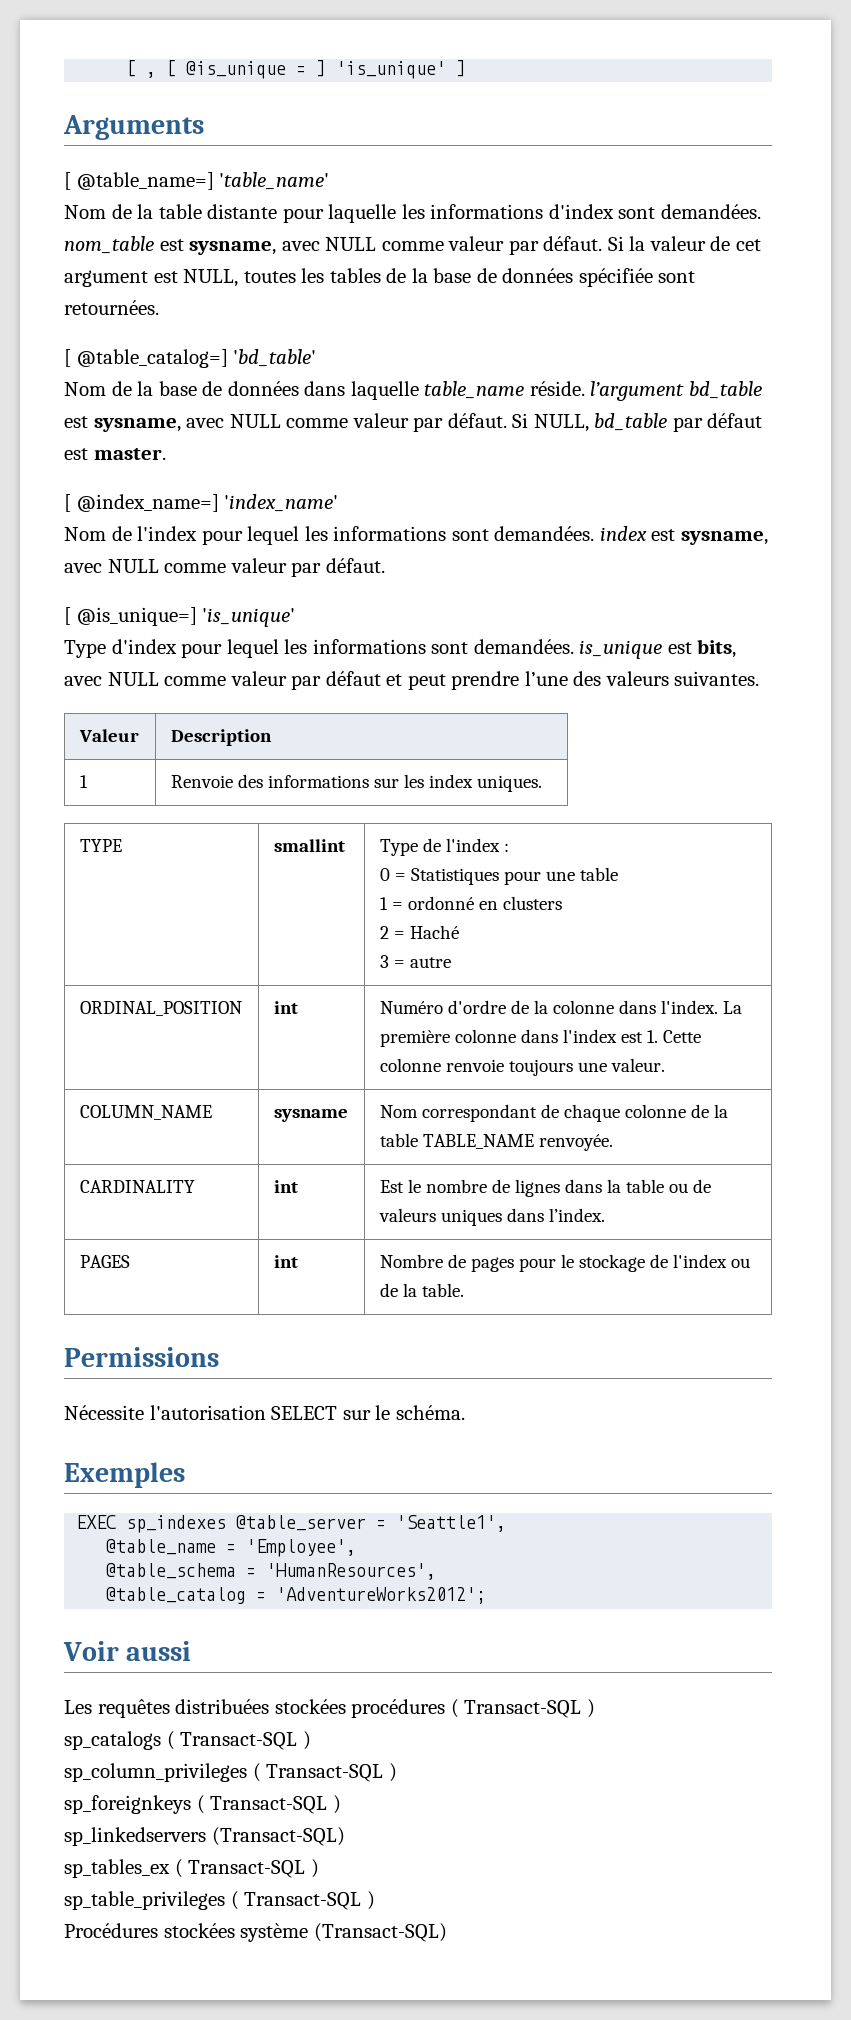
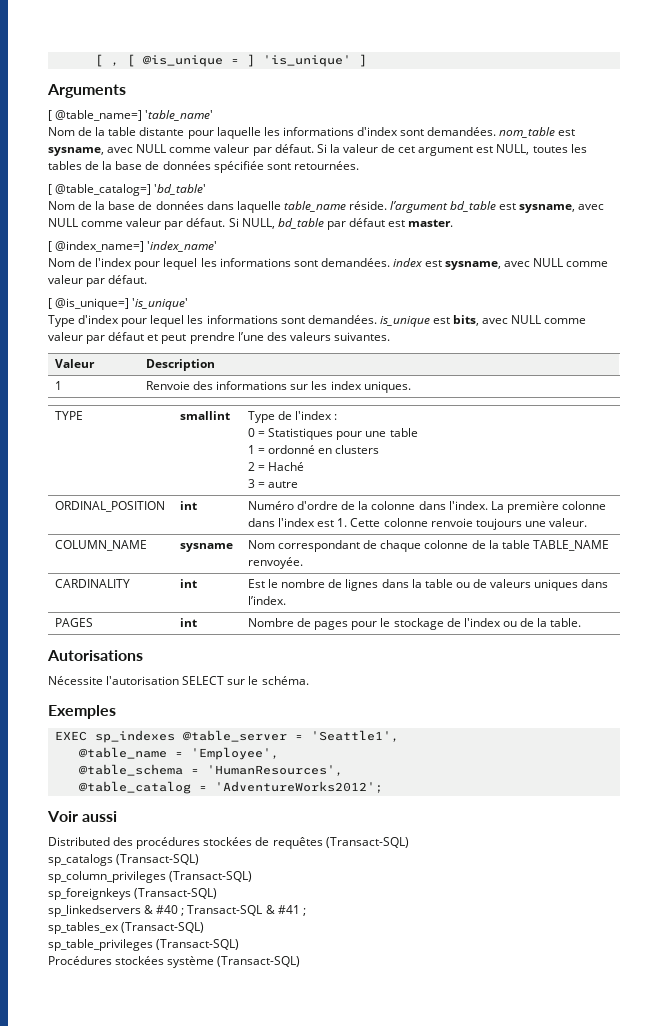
[64,1347,219,1367] Permissions -> [47,650,143,661] Autorisations
[64,1699,595,1718] [64,1731,311,1750] [64,1763,397,1782] [64,1795,341,1814] [64,1827,345,1846] [64,1859,319,1878] [64,1891,375,1910] Les requêtes distribuées stockées procédures ( Transact-SQL ) // sp_catalogs ( Transact-SQL ) // sp_column_privileges ( Transact-SQL ) // sp_foreignkeys ( Transact-SQL ) // sp_linkedservers (Transact-SQL) // sp_tables_ex ( Transact-SQL ) // sp_table_privileges ( Transact-SQL ) -> [48,837,409,849] [48,854,200,866] [48,871,253,883] [48,888,218,900] [48,905,306,917] [48,922,205,934] [48,939,240,951] Distributed des procédures stockées de requêtes (Transact-SQL) // sp_catalogs (Transact-SQL) // sp_column_privileges (Transact-SQL) // sp_foreignkeys (Transact-SQL) // sp_linkedservers & #40 ; Transact-SQL & #41 ; // sp_tables_ex (Transact-SQL) // sp_table_privileges (Transact-SQL)

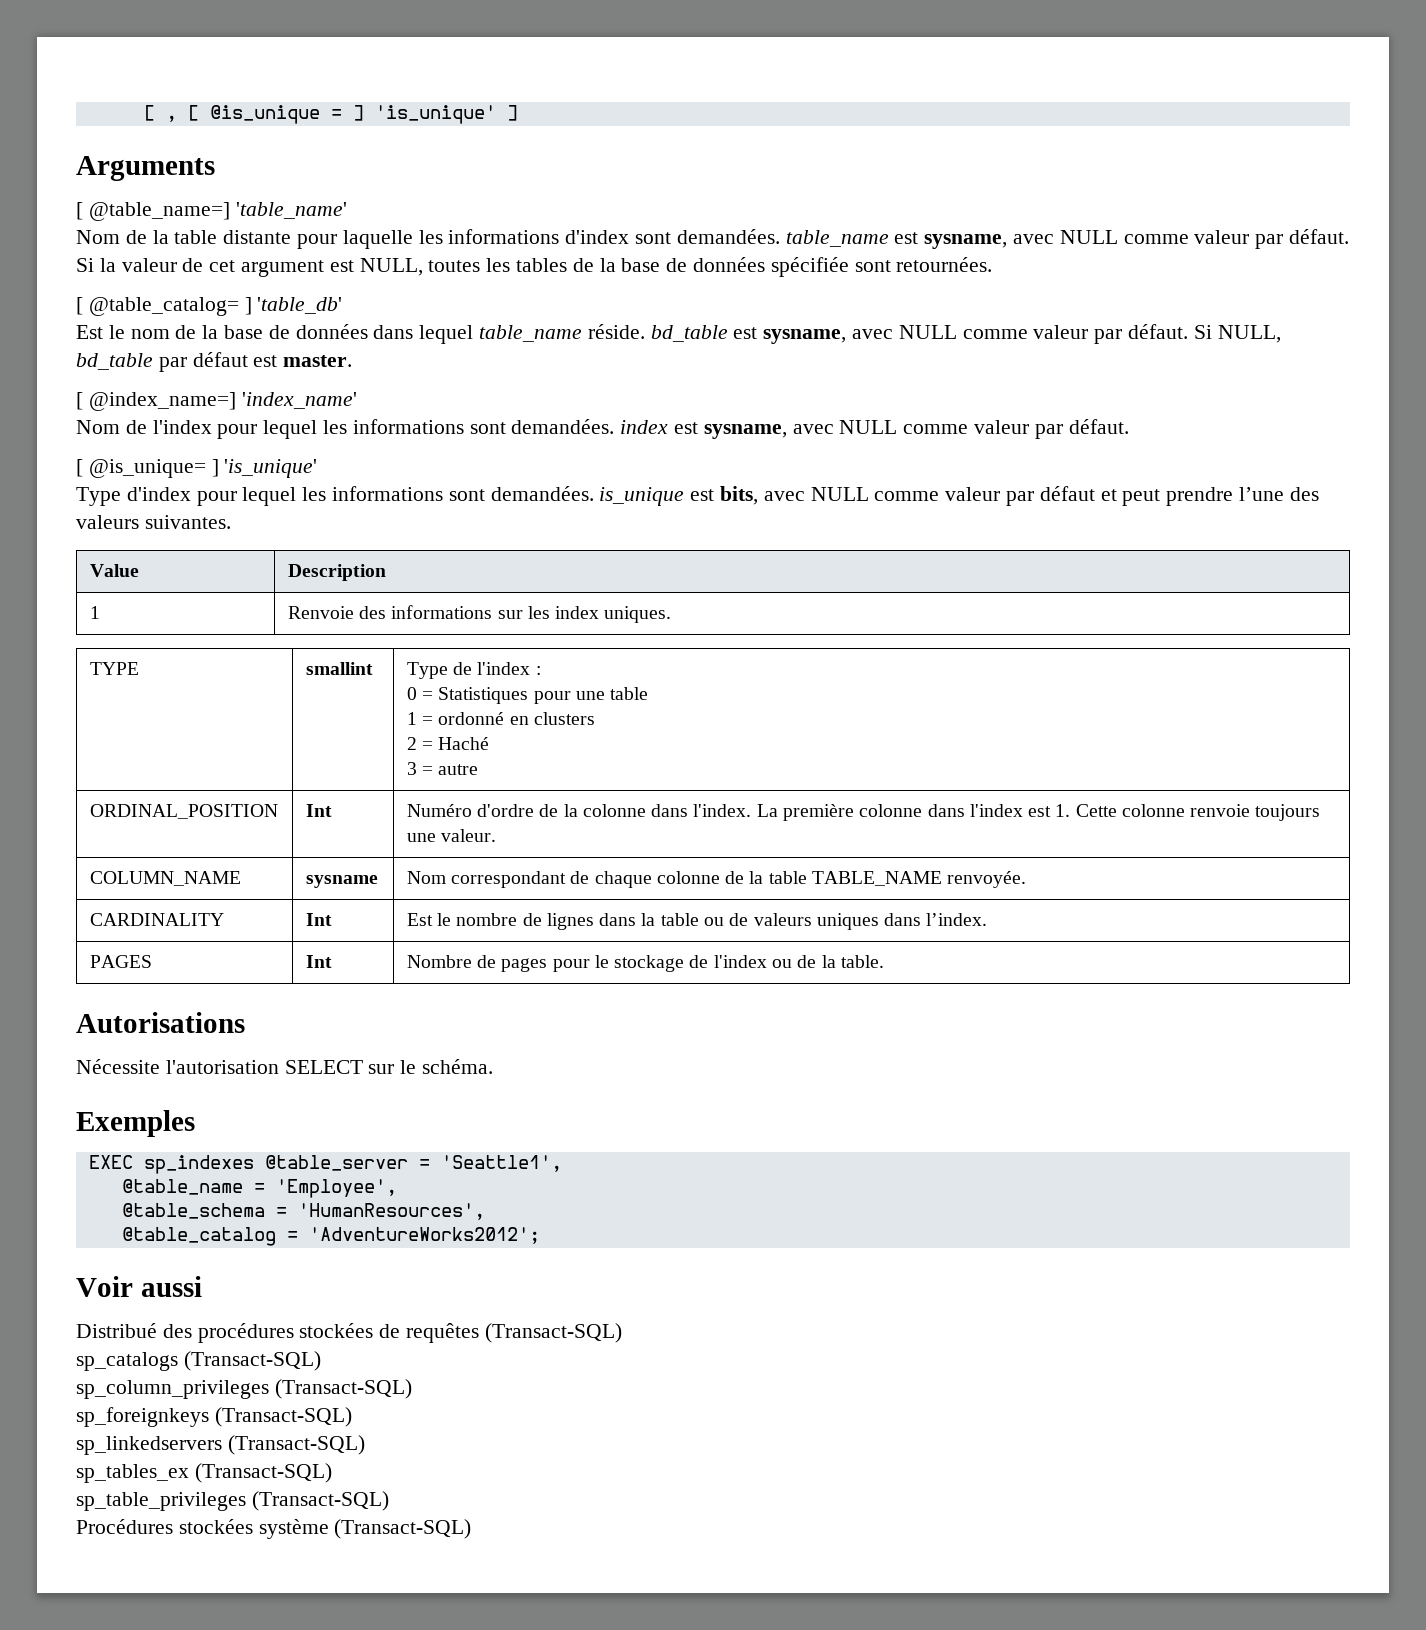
[499,127,556,138] nom_table -> [785,230,889,247] table_name
[55,184,207,196] [48,201,75,210] @table_catalog=] 'bd_table' // Nom -> [88,297,343,316] [76,325,170,339] @table_catalog= ] 'table_db' // Est le nom
[236,201,281,213] laquelle -> [419,325,474,344] lequel
[390,201,449,213] l’argument -> (645, 331) none
[55,298,130,310] @is_unique=] -> [88,459,219,478] @is_unique= ]
[55,359,96,368] Valeur -> [89,564,139,577] Value
[180,501,198,510] int -> [305,804,332,817] Int
[180,579,198,588] int -> [305,913,332,926] Int
[180,618,198,627] int -> [305,955,332,968] Int
[48,837,110,846] Distributed -> [76,1323,157,1338] Distribué
[144,905,306,916] & #40 ; Transact-SQL & #41 ; -> [227,1435,365,1455] (Transact-SQL)

